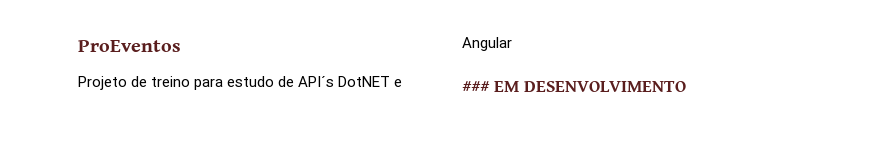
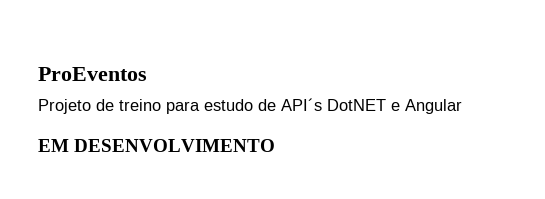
[462,81,490,92] ### -> (462, 106) none

